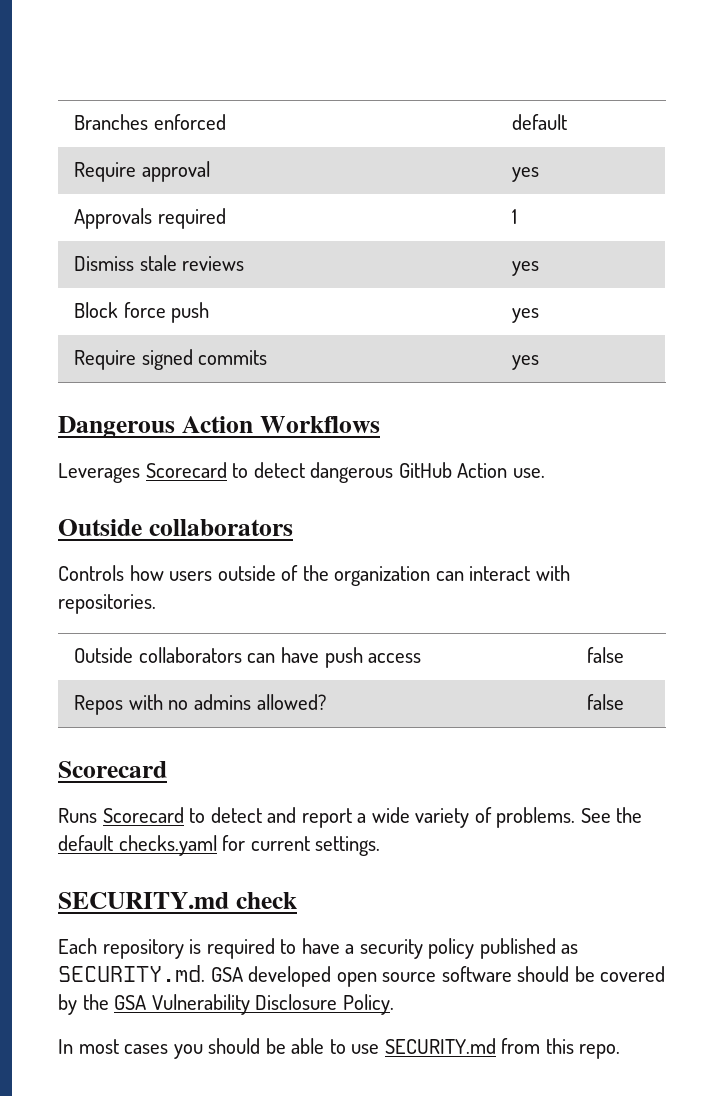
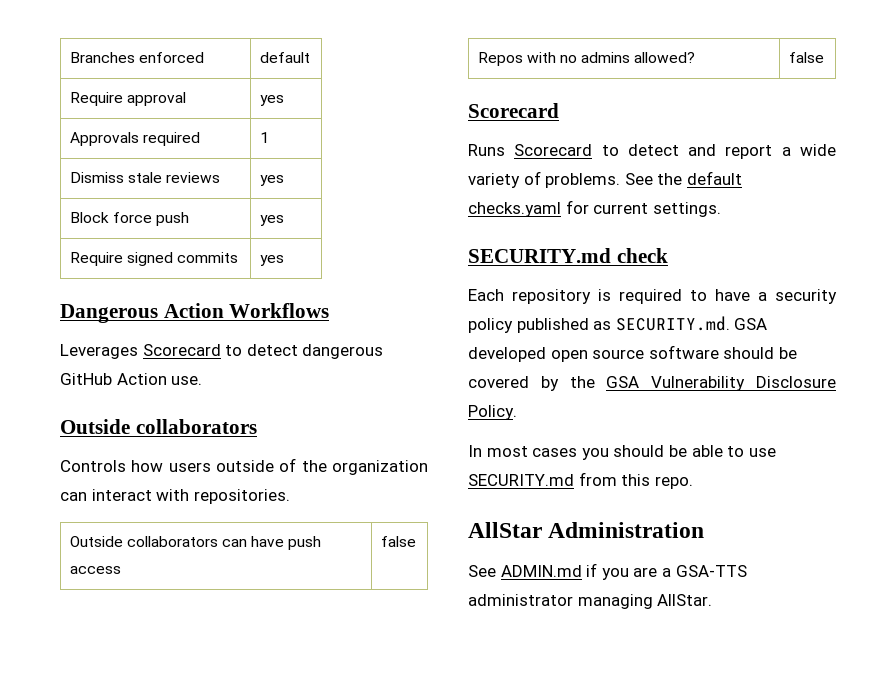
(621, 1051) none -> [468,522,705,538] [468,563,747,580] [468,594,713,609] // AllStar Administration // See ADMIN.md if you are a GSA-TTS administrator managing AllStar.

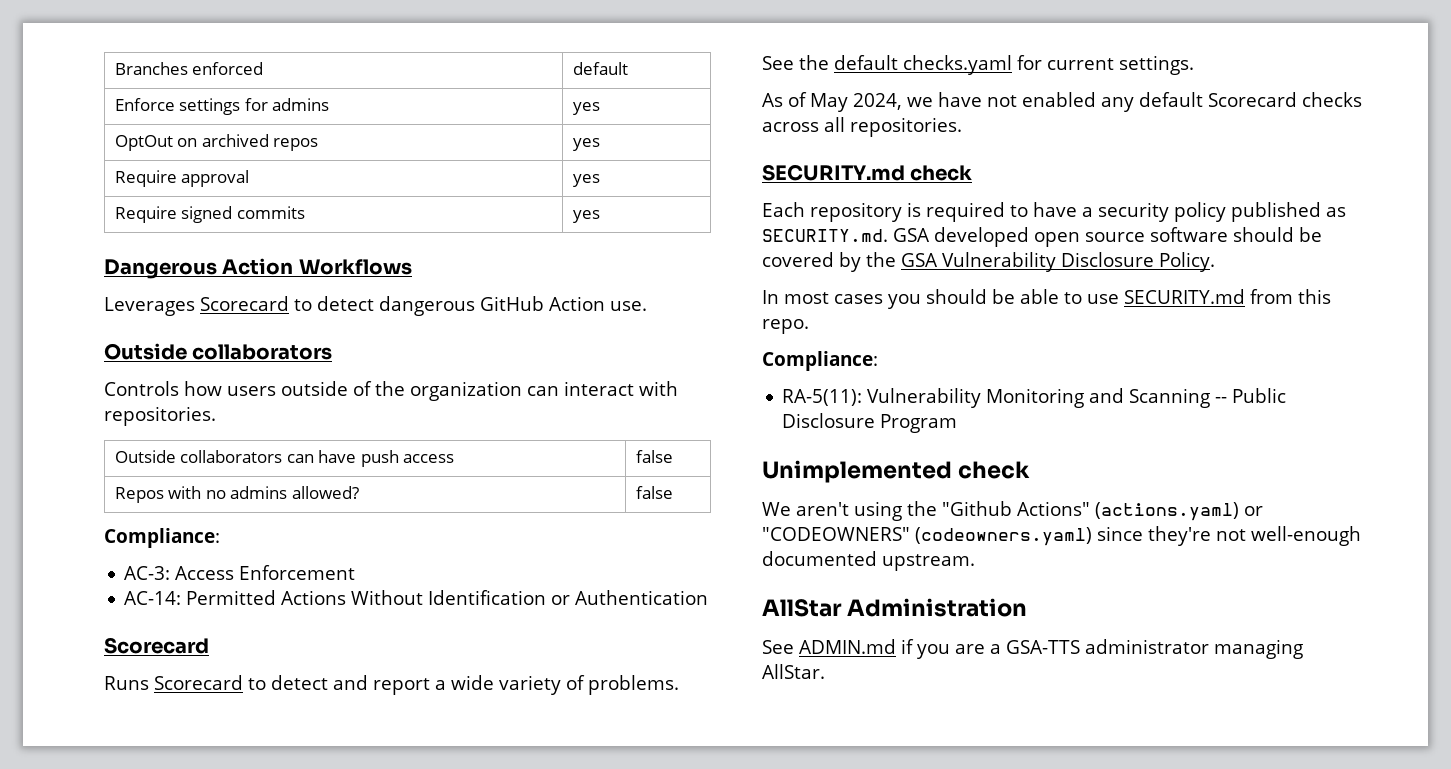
[69,92,186,106] [259,95,284,106] [69,132,200,146] [259,132,269,143] [69,172,220,183] [259,175,284,186] [69,212,189,226] Require approval | yes // Approvals required | 1 // Dismiss stale reviews | yes // Block force push -> [114,98,330,115] [572,102,600,115] [114,134,319,151] [572,138,600,151] [114,170,250,187] Enforce settings for admins | yes // OptOut on archived repos | yes // Require approval
(824, 57) none -> [104,528,220,548] [124,565,356,580] [124,590,709,605] // Compliance: // AC-3: Access Enforcement // AC-14: Permitted Actions Without Identification or Authentication
(721, 209) none -> [762,92,1362,112] [762,117,962,137] // As of May 2024, we have not enabled any default Scorecard checks across all repositories.
(693, 482) none -> [762,351,878,371] [782,388,1287,408] [782,413,958,433] [762,460,1031,483] [762,501,1263,521] [762,526,1362,546] [762,551,975,571] // Compliance: // RA-5(11): Vulnerability Monitoring and Scanning -- Public Disclosure Program // Unimplemented check // We aren't using the "Github Actions" (actions.yaml) or "CODEOWNERS" (codeowners.yaml) since they're not well-enough documented upstream.

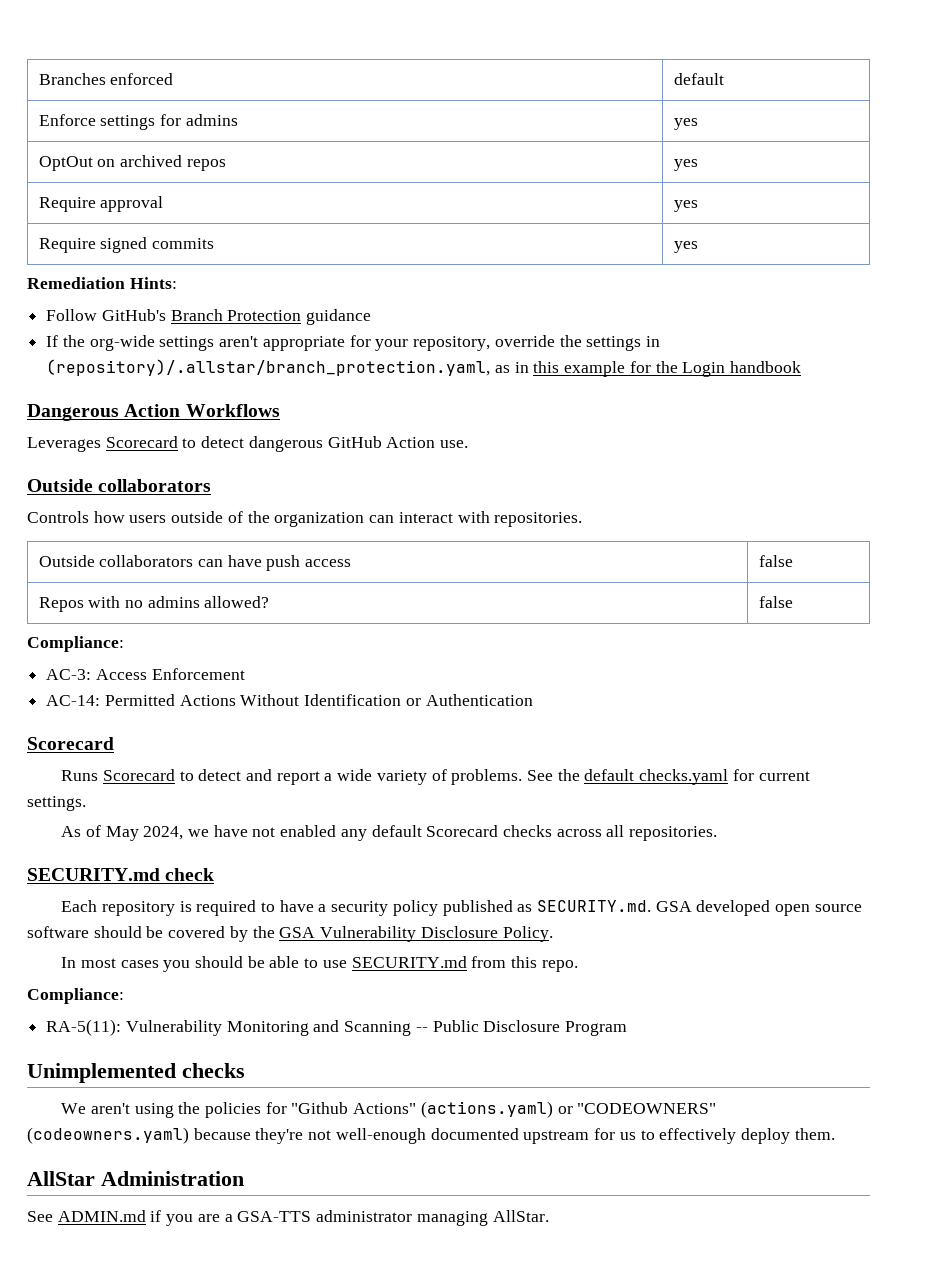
(600, 216) none -> [27,277,177,289] [46,309,372,325] [46,335,660,351] [46,359,802,377] // Remediation Hints: // Follow GitHub's Branch Protection guidance // If the org-wide settings aren't appropriate for your repository, override the settings in (repository)/.allstar/branch_protection.yaml, as in this example for the Login handbook
[958,461,1031,479] check -> [182,1063,245,1078] checks
(937, 508) none -> [204,1102,287,1118] policies for
[1097,526,1143,541] since -> [193,1128,251,1140] because
[882,554,975,571] upstream. -> [523,1128,835,1144] upstream for us to effectively deploy them.

